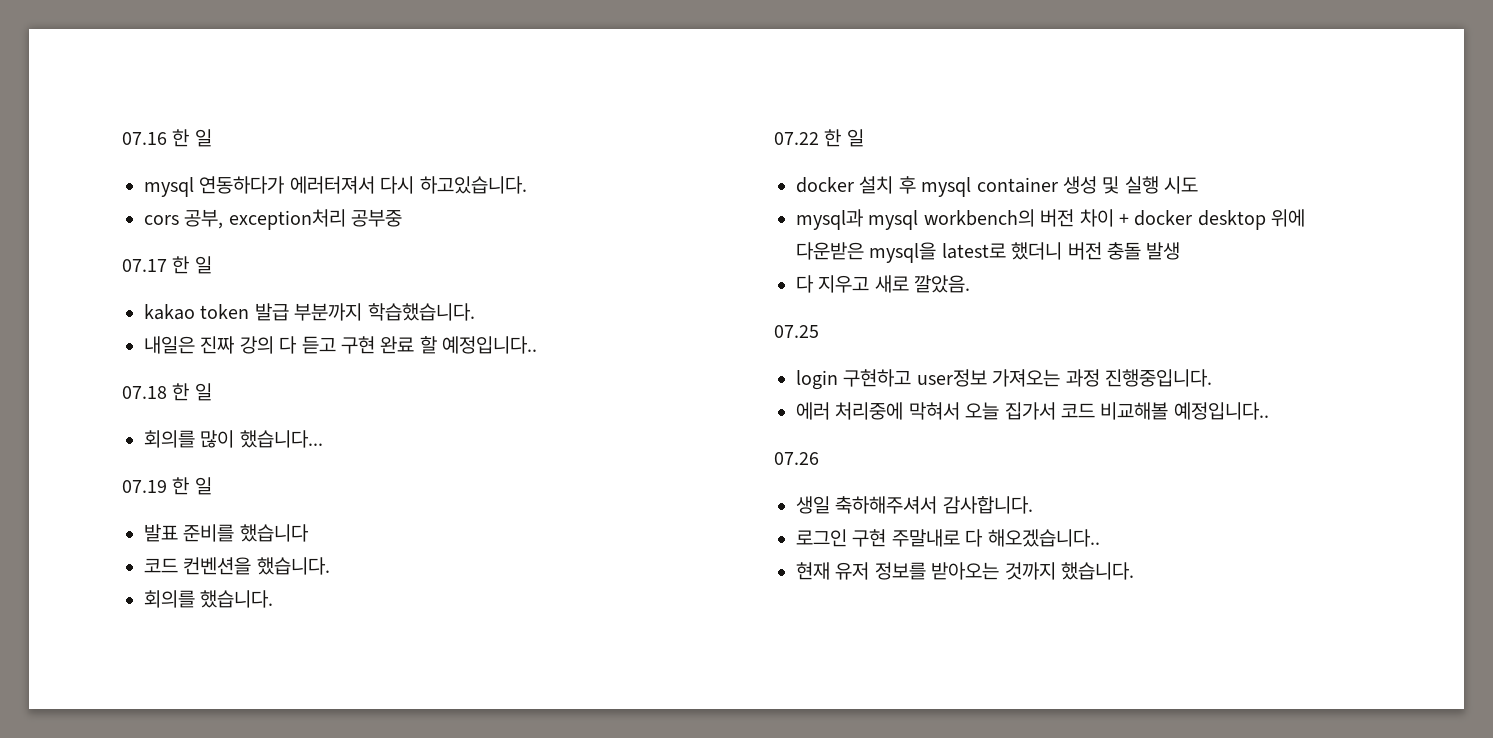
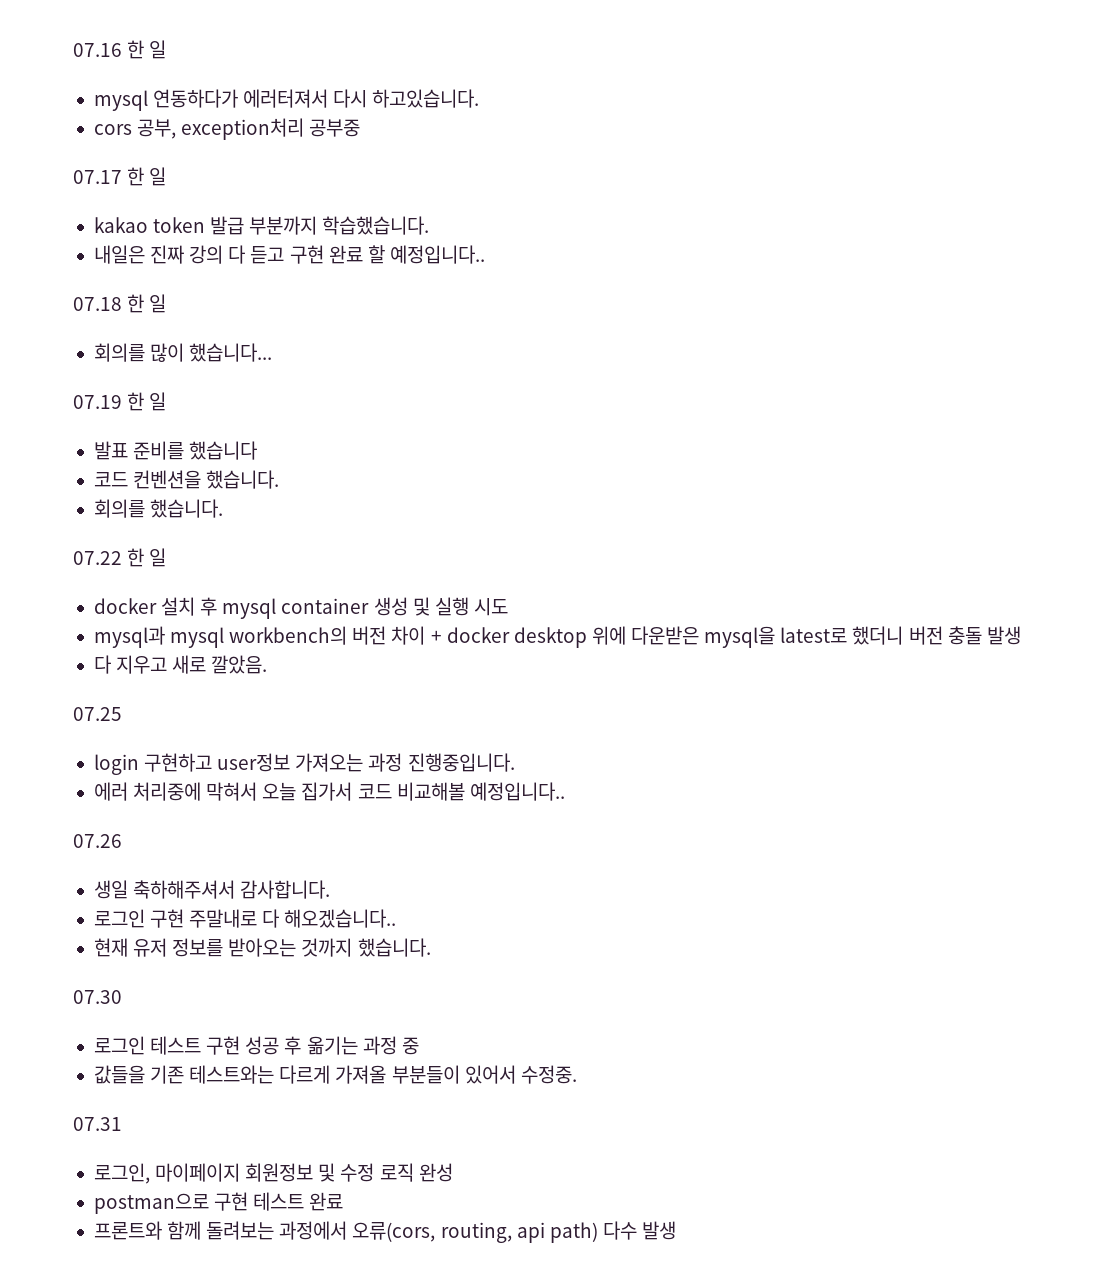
(1134, 571) none -> [73,990,122,1004] [93,1036,419,1055] [93,1065,577,1084] [73,1117,122,1131] [93,1163,453,1184] [93,1192,344,1214] [93,1221,677,1243] // 07.30 // 로그인 테스트 구현 성공 후 옮기는 과정 중 // 값들을 기존 테스트와는 다르게 가져올 부분들이 있어서 수정중. // 07.31 // 로그인, 마이페이지 회원정보 및 수정 로직 완성 // postman으로 구현 테스트 완료 // 프론트와 함께 돌려보는 과정에서 오류(cors, routing, api path) 다수 발생

